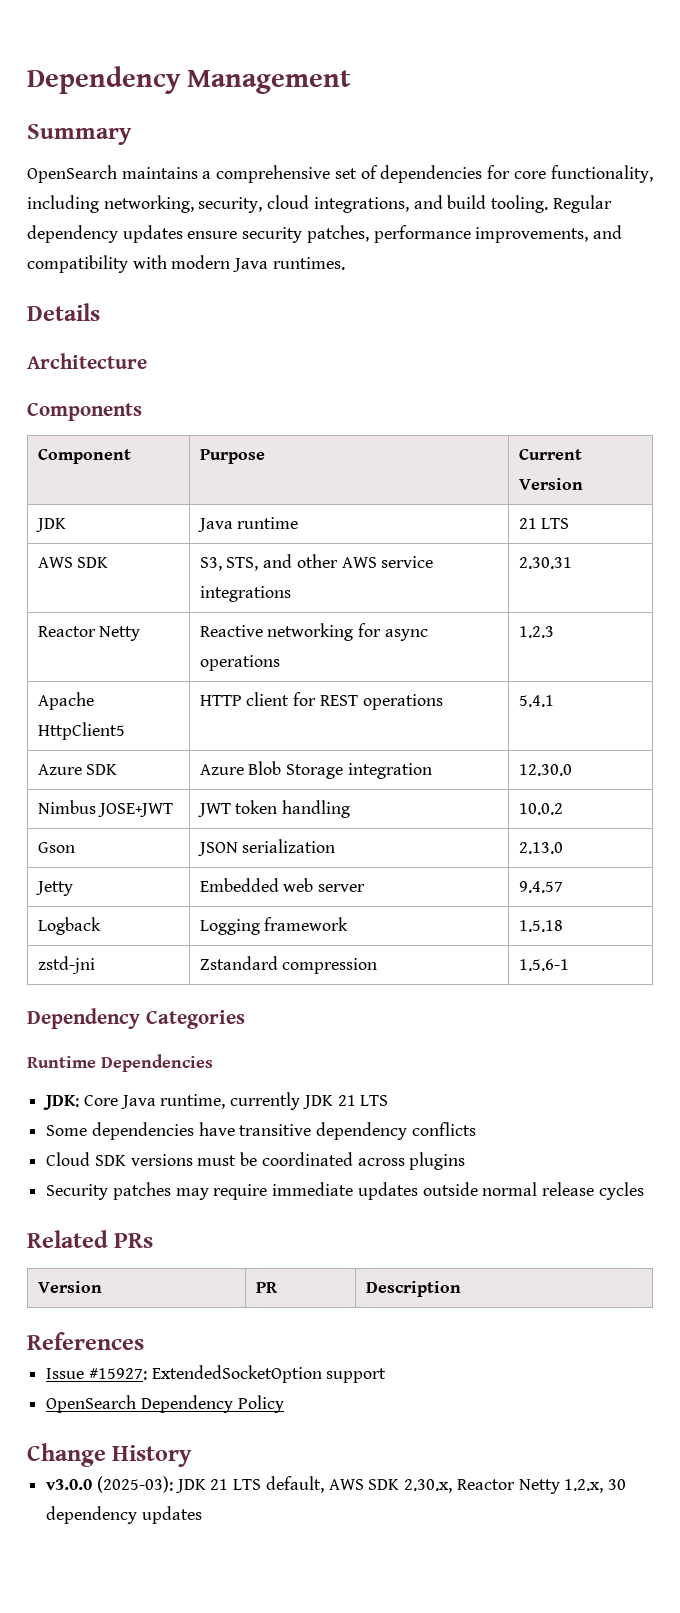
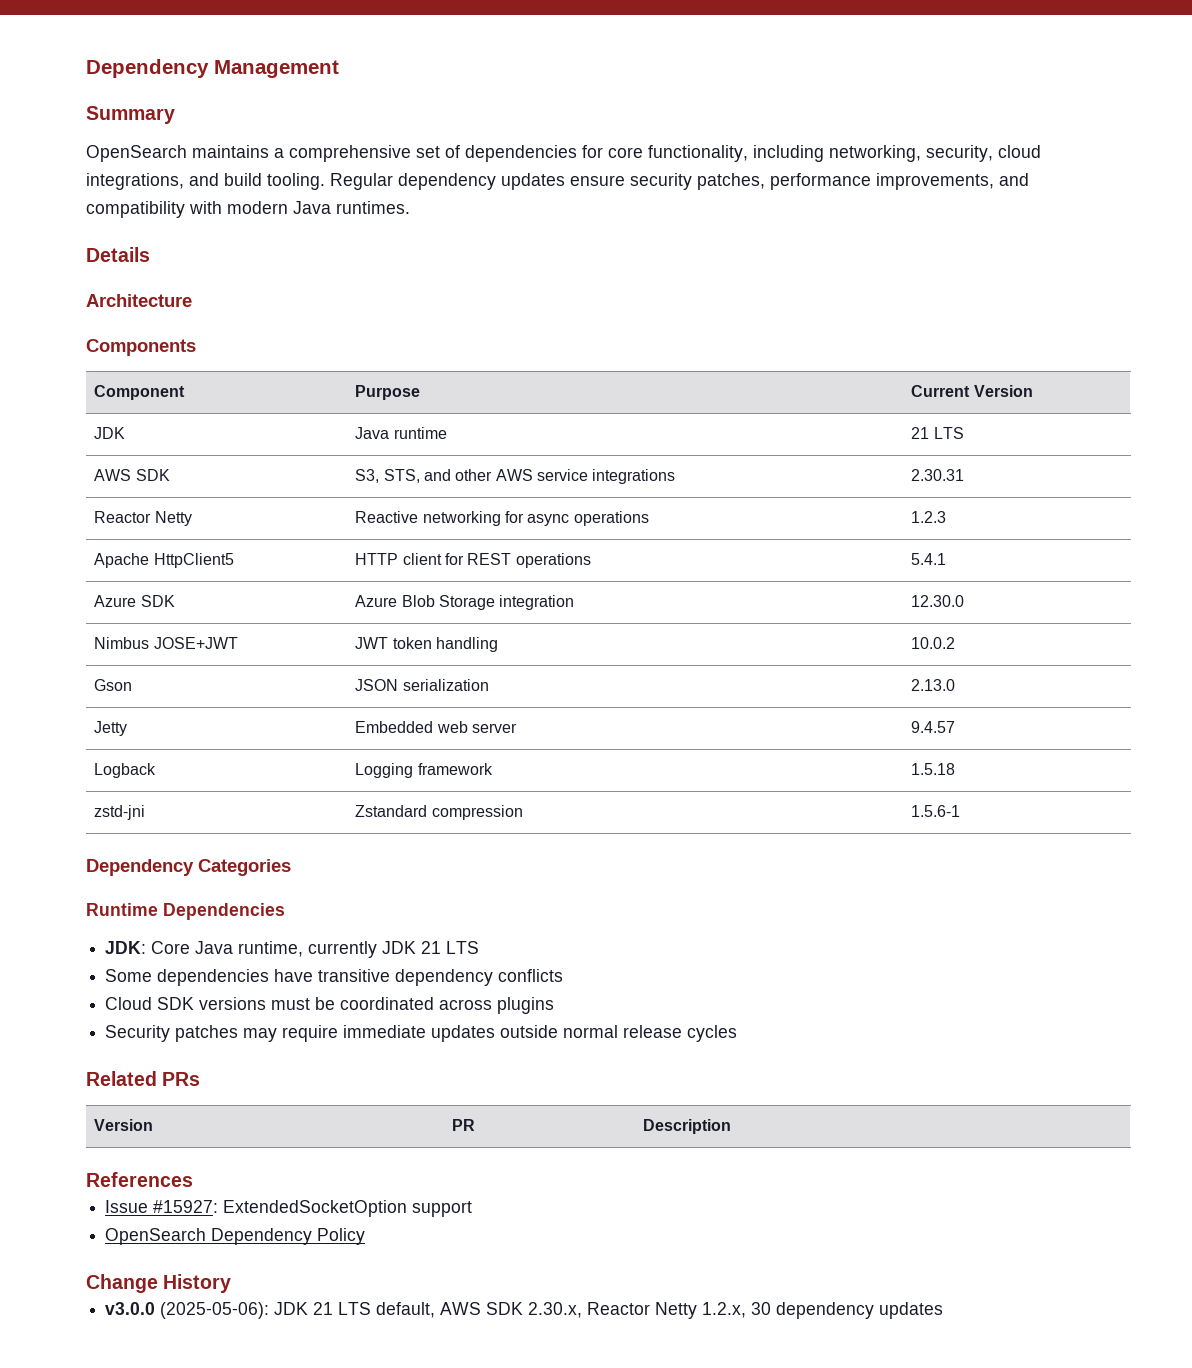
[96,1476,173,1493] (2025-03): -> [160,1302,270,1319] (2025-05-06):

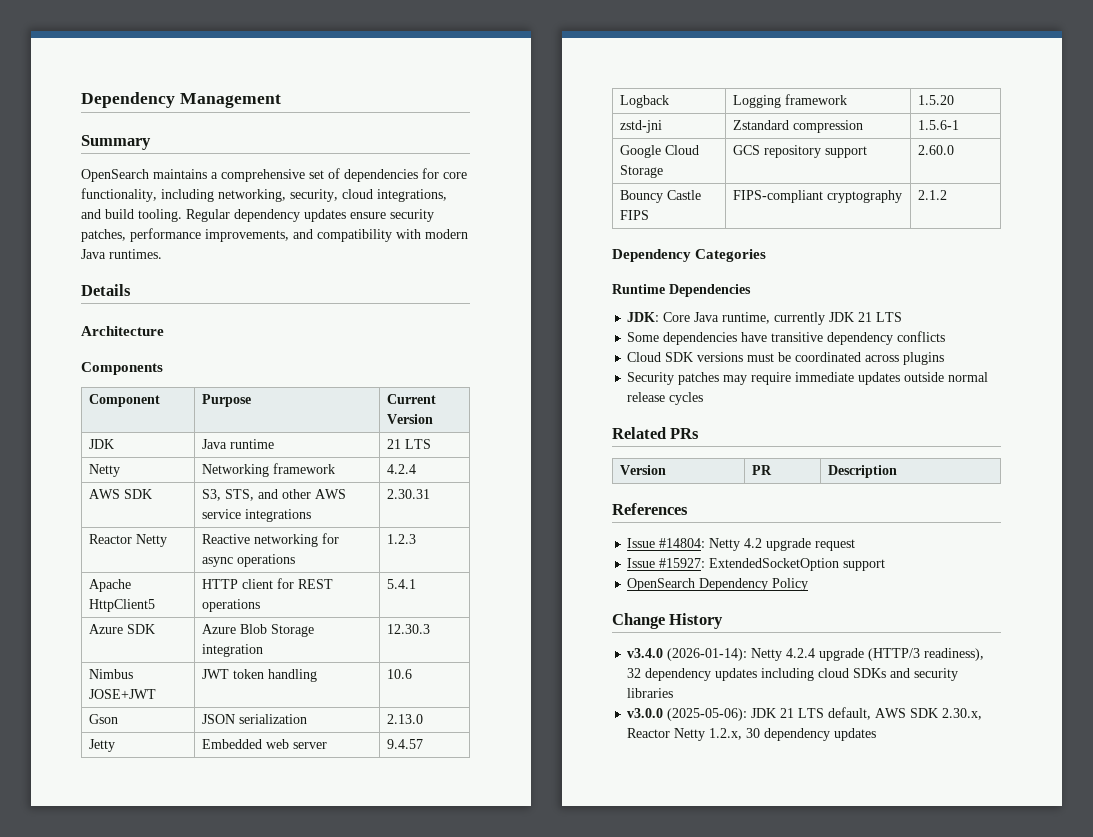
(964, 433) none -> [89,464,121,477] [202,463,336,477] [387,464,417,474] // Netty | Networking framework | 4.2.4
[911,595,965,607] 12.30.0 -> [387,624,431,634] 12.30.3
[911,637,956,649] 10.0.2 -> [387,669,413,679] 10.6
[911,763,956,775] 1.5.18 -> [918,95,955,105] 1.5.20
(961, 811) none -> [620,145,700,158] [620,165,664,178] [733,145,868,158] [918,145,955,155] [620,190,702,203] [620,210,650,220] [733,190,903,203] [918,190,948,200] // Google Cloud Storage | GCS repository support | 2.60.0 // Bouncy Castle FIPS | FIPS-compliant cryptography | 2.1.2
(193, 1179) none -> [627,538,856,551] // Issue #14804: Netty 4.2 upgrade request
(232, 1283) none -> [627,648,985,661] [627,668,959,681] [627,688,674,698] // v3.4.0 (2026-01-14): Netty 4.2.4 upgrade (HTTP/3 readiness), 32 dependency updates including cloud SDKs and security libraries

